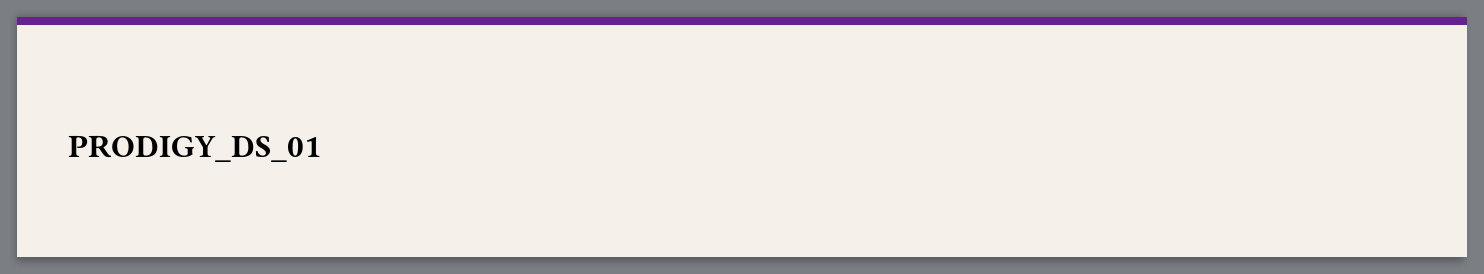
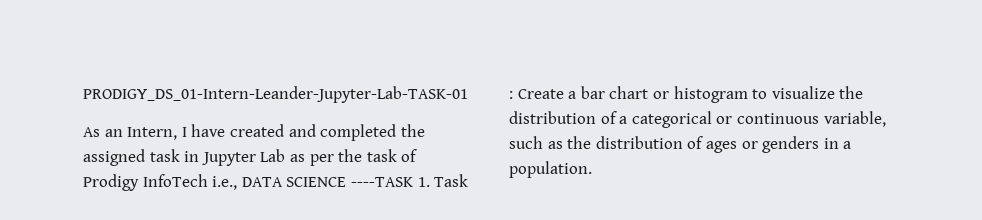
[68,135,321,162] PRODIGY_DS_01 -> [83,86,468,103] [83,124,425,141] [83,149,418,166] [83,174,469,191] [509,86,864,103] [509,111,886,128] [509,136,852,153] [509,161,592,178] PRODIGY_DS_01-Intern-Leander-Jupyter-Lab-TASK-01 // As an Intern, I have created and completed the assigned task in Jupyter Lab as per the task of Prodigy InfoTech i.e., DATA SCIENCE ----TASK 1. Task : Create a bar chart or histogram to visualize the distribution of a categorical or continuous variable, such as the distribution of ages or genders in a population.

